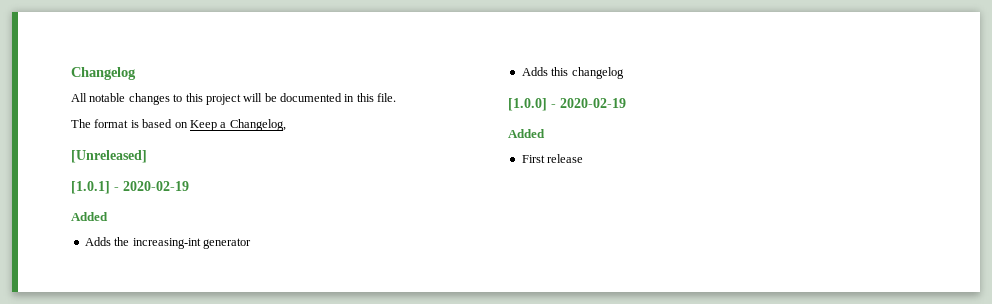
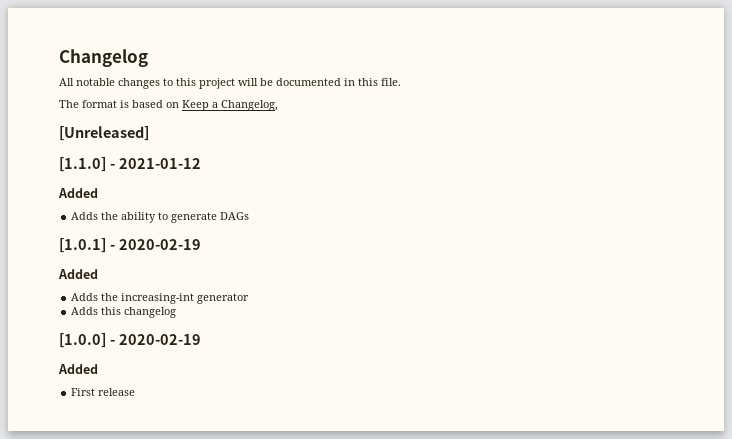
(147, 156) none -> [59,157,201,172] [58,188,98,198] [71,212,250,223] // [1.1.0] - 2021-01-12 // Added // Adds the ability to generate DAGs

